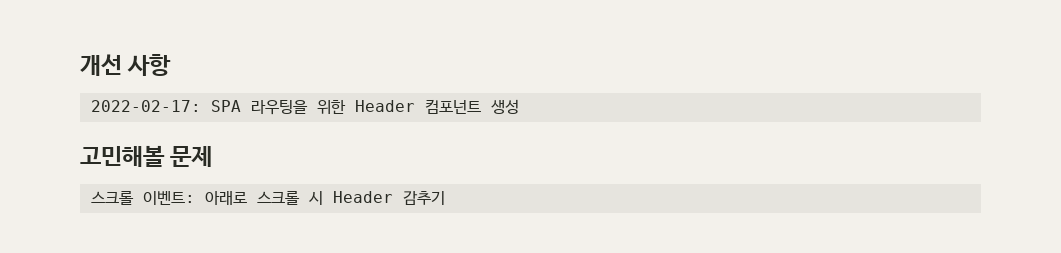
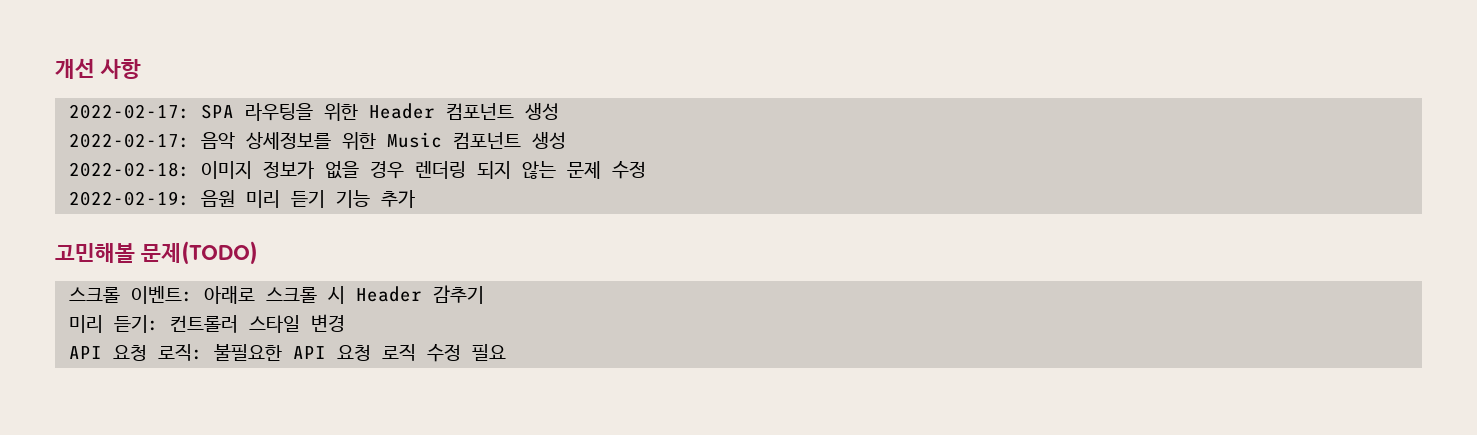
(519, 106) none -> [68,132,566,150] [68,161,646,179] [68,190,415,208] // 2022-02-17: 음악 상세정보를 위한 Music 컴포넌트 생성 // 2022-02-18: 이미지 정보가 없을 경우 렌더링 되지 않는 문제 수정 // 2022-02-19: 음원 미리 듣기 기능 추가
[170,146,213,167] 문제 -> [141,241,258,265] 문제(TODO)
(445, 198) none -> [68,314,345,333] [68,344,506,362] // 미리 듣기: 컨트롤러 스타일 변경 // API 요청 로직: 불필요한 API 요청 로직 수정 필요

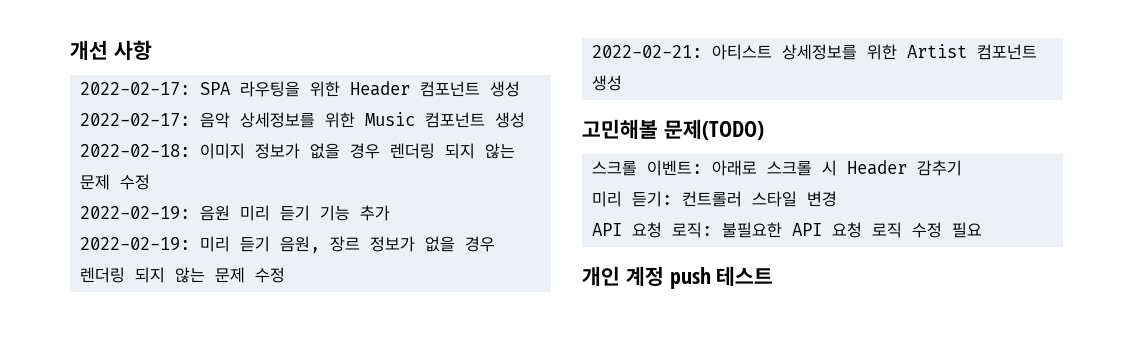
(415, 199) none -> [80,236,496,253] [80,267,286,283] [592,44,1038,60] [592,75,623,91] // 2022-02-19: 미리 듣기 음원, 장르 정보가 없을 경우 렌더링 되지 않는 문제 수정 // 2022-02-21: 아티스트 상세정보를 위한 Artist 컴포넌트 생성
(506, 352) none -> [582,266,774,289] // 개인 계정 push 테스트

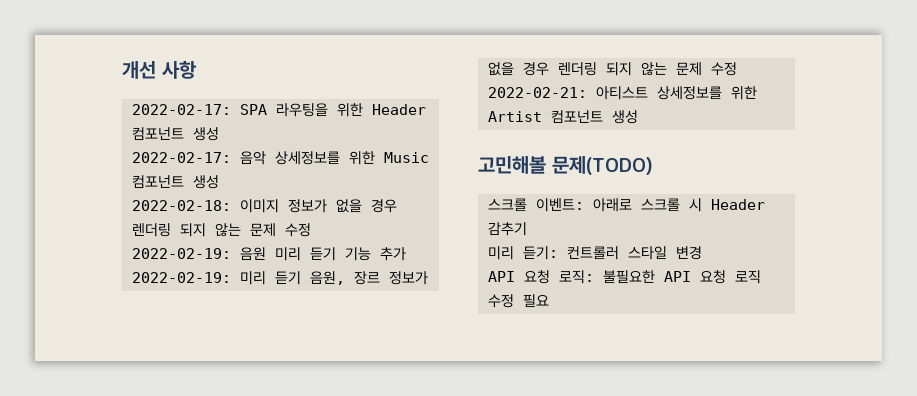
[582,266,774,289] // 개인 계정 push 테스트 -> (549, 301) none

